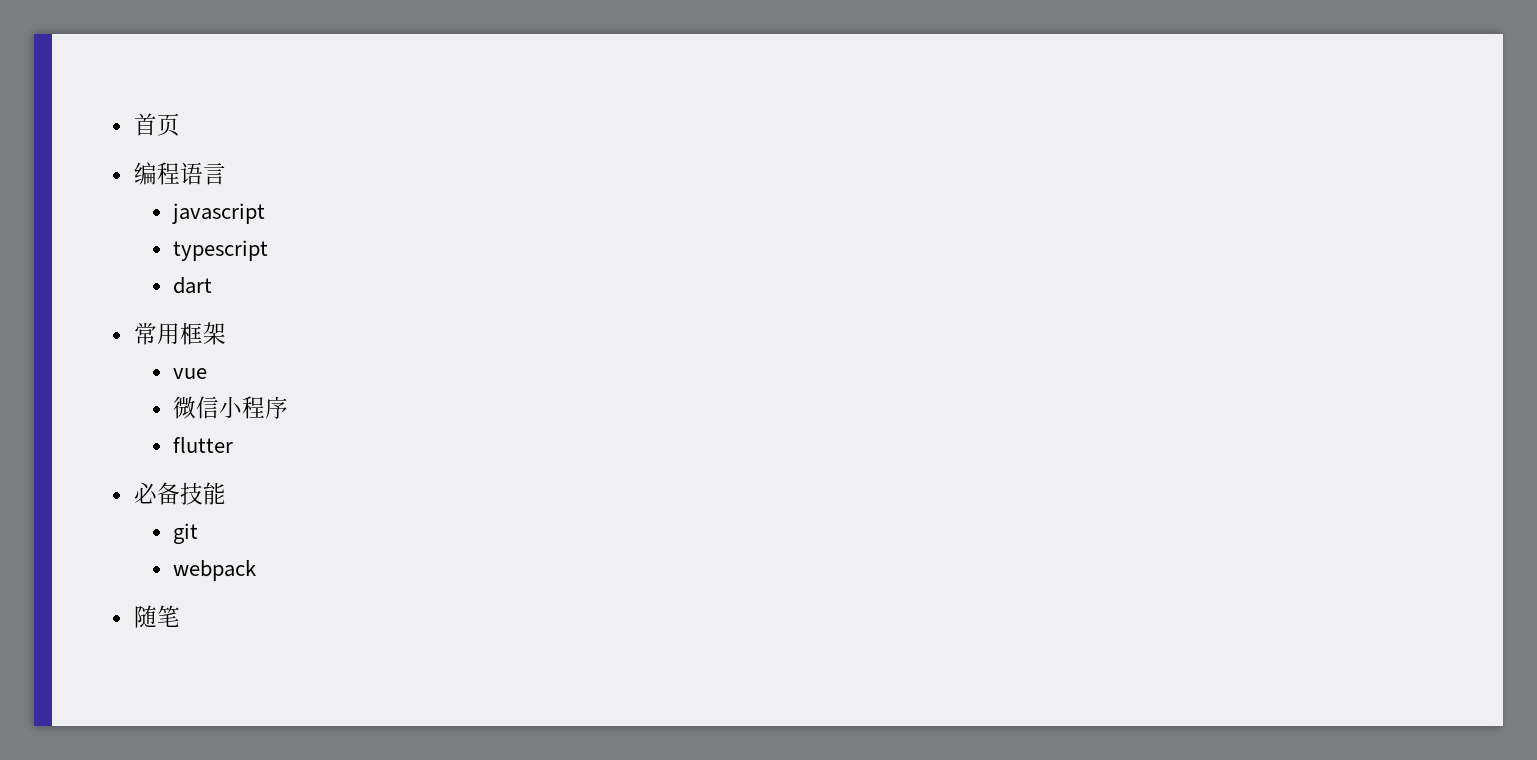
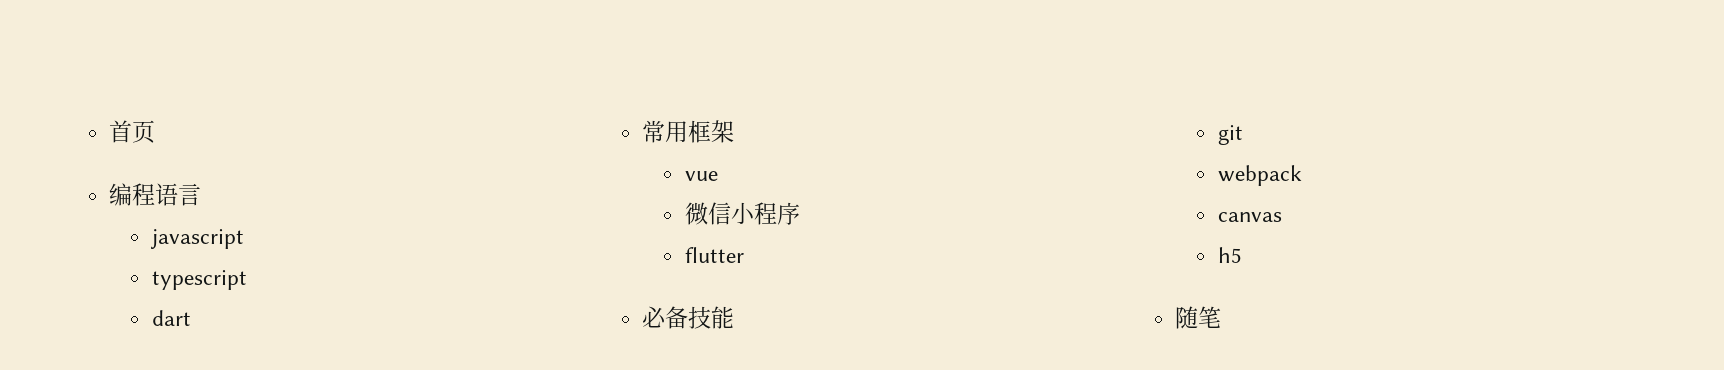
(256, 570) none -> [1217,212,1282,222] [1217,247,1242,263] // canvas // h5

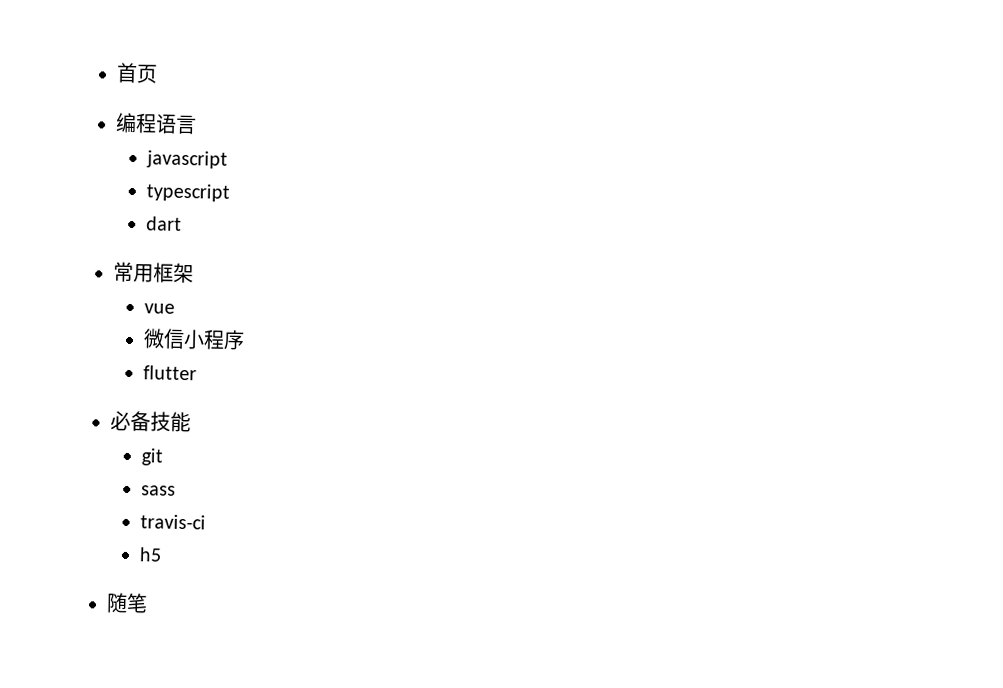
[1217,165,1302,186] [1217,212,1282,222] webpack // canvas -> [140,485,176,496] [139,514,206,530] sass // travis-ci

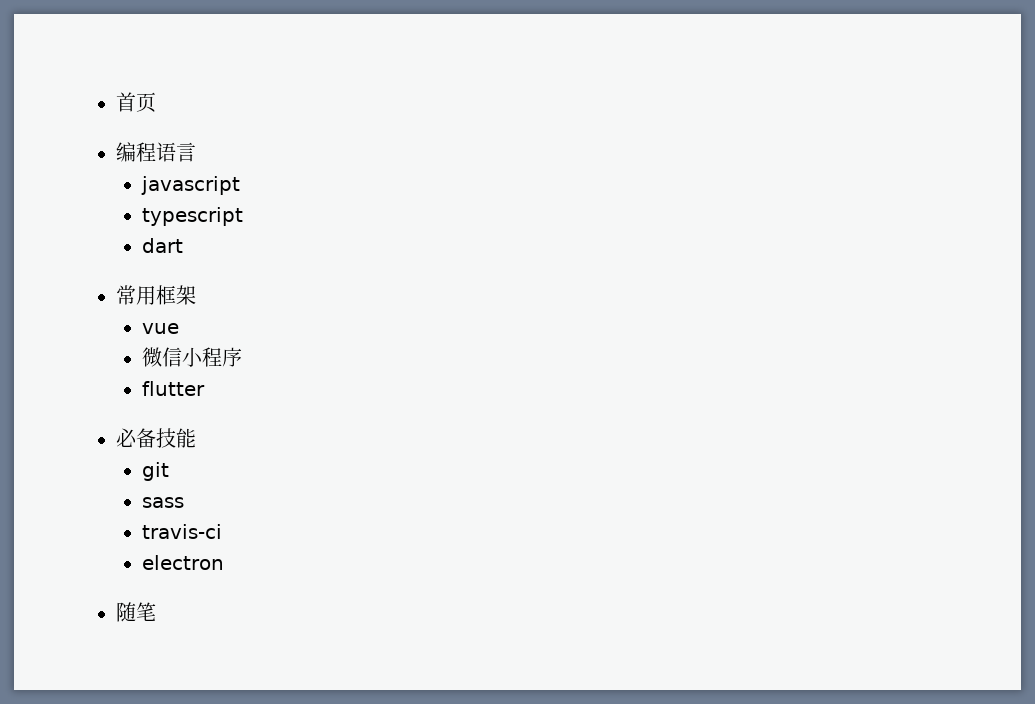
[138,547,162,562] h5 -> [142,555,225,570] electron

